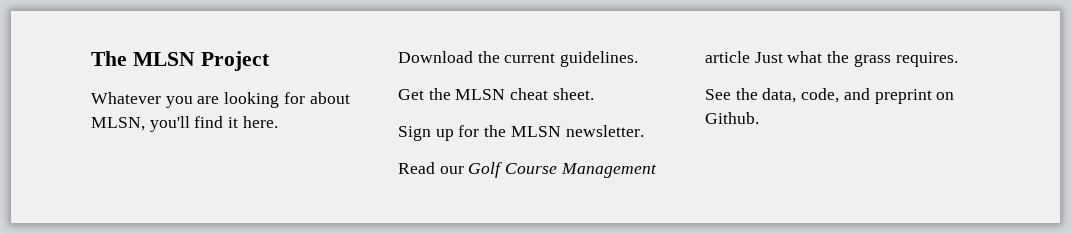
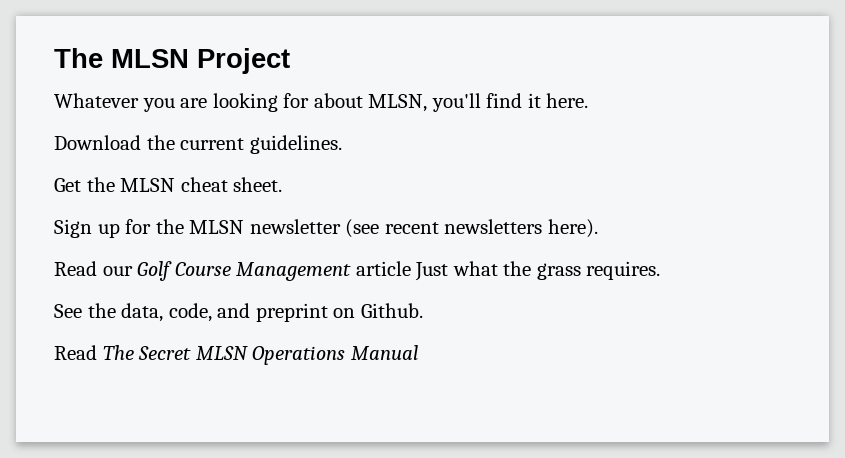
[565,125,644,137] newsletter. -> [249,219,598,238] newsletter (see recent newsletters here).
(759, 118) none -> [54,345,418,365] // Read The Secret MLSN Operations Manual

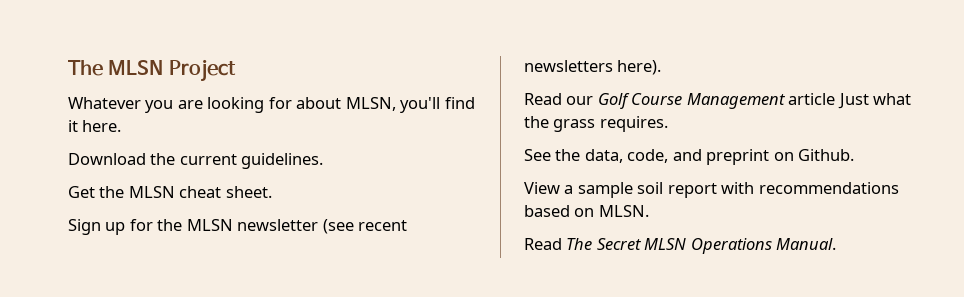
(423, 310) none -> [524,182,899,198] [524,205,649,217] // View a sample soil report with recommendations based on MLSN.
[350,345,418,360] Manual -> [776,238,837,250] Manual.

